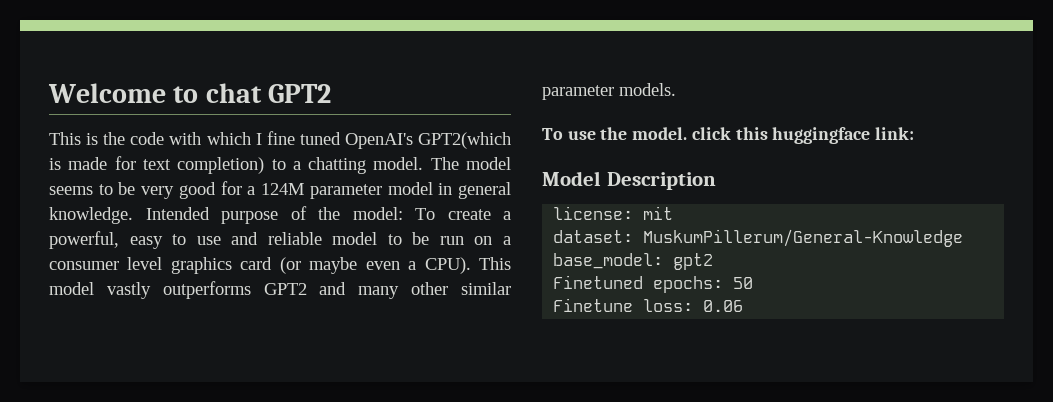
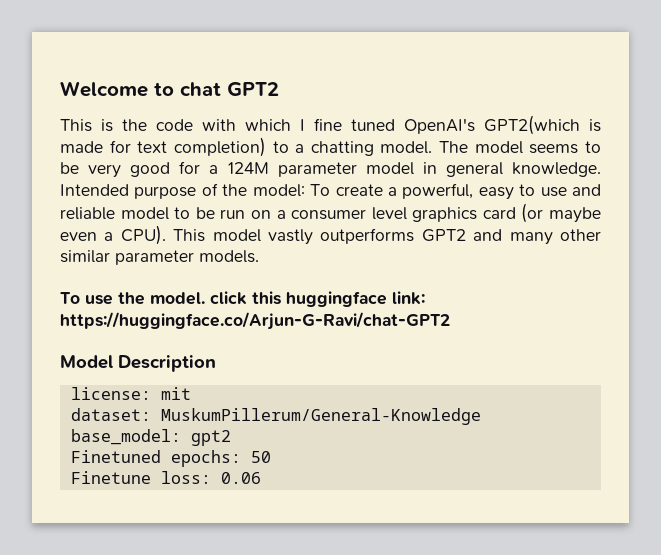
(915, 133) none -> [60,312,450,330] https://huggingface.co/Arjun-G-Ravi/chat-GPT2

